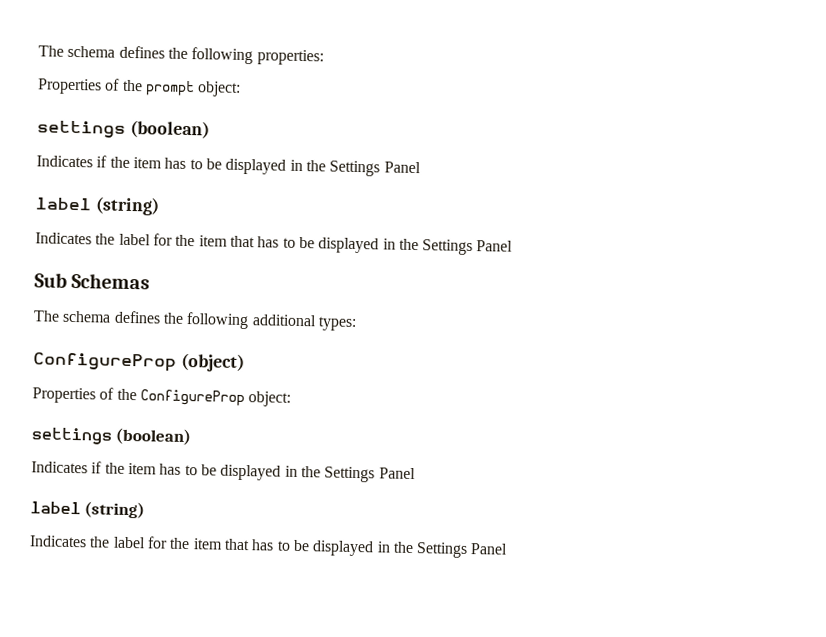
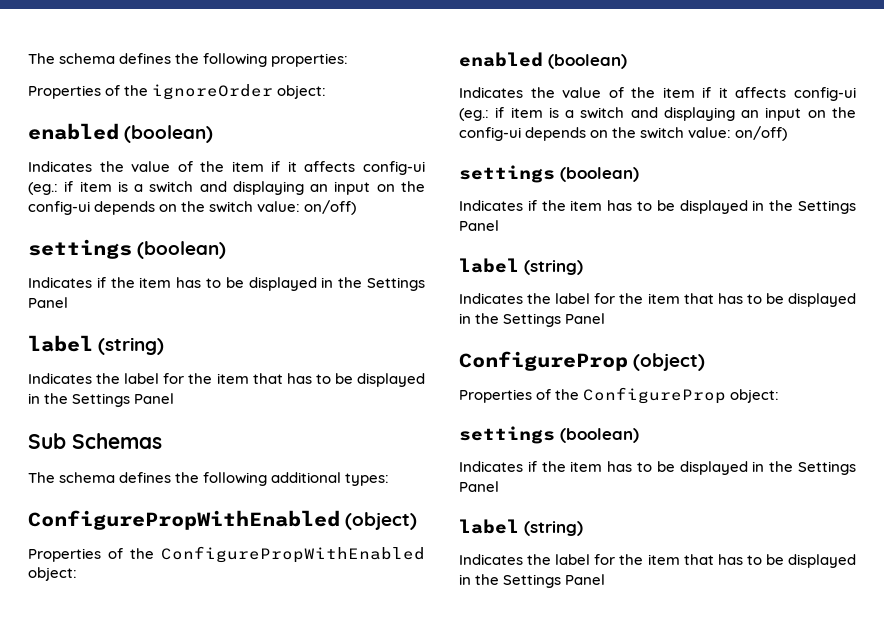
[144,80,242,97] prompt object: -> [152,84,327,100] [28,123,214,143] [28,161,425,175] [28,181,425,195] [28,200,357,215] ignoreOrder object: // enabled (boolean) // Indicates the value of the item if it affects config-ui (eg.: if item is a switch and displaying an input on the config-ui depends on the switch value: on/off)
(357, 323) none -> [28,510,418,530] [28,546,425,563] [28,567,77,581] [459,52,627,69] [459,87,856,101] [459,107,856,121] [459,126,788,141] [459,165,639,183] [459,200,856,214] [459,220,499,231] [459,258,583,275] [459,293,856,307] [459,313,606,327] // ConfigurePropWithEnabled (object) // Properties of the ConfigurePropWithEnabled object: // enabled (boolean) // Indicates the value of the item if it affects config-ui (eg.: if item is a switch and displaying an input on the config-ui depends on the switch value: on/off) // settings (boolean) // Indicates if the item has to be displayed in the Settings Panel // label (string) // Indicates the label for the item that has to be displayed in the Settings Panel

